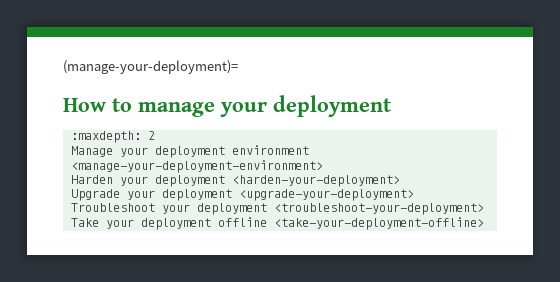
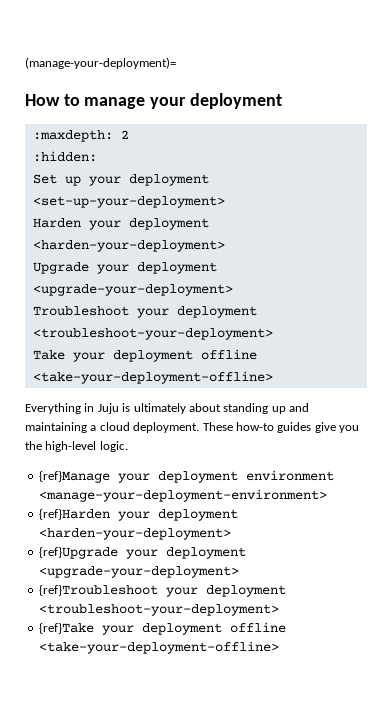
[70,145,309,158] [70,160,323,173] Manage your deployment environment <manage-your-deployment-environment> -> [32,151,97,162] [32,174,209,186] [32,196,225,208] :hidden: // Set up your deployment <set-up-your-deployment>
(484, 223) none -> [25,403,309,414] [25,422,359,433] [25,441,128,452] [38,470,334,483] [38,489,327,502] [38,509,238,521] [38,528,231,540] [38,547,246,559] [38,566,239,578] [38,585,286,597] [38,604,279,616] [38,622,286,635] [38,641,279,654] // Everything in Juju is ultimately about standing up and maintaining a cloud deployment. These how-to guides give you the high-level logic. // {ref}Manage your deployment environment <manage-your-deployment-environment> // {ref}Harden your deployment <harden-your-deployment> // {ref}Upgrade your deployment <upgrade-your-deployment> // {ref}Troubleshoot your deployment <troubleshoot-your-deployment> // {ref}Take your deployment offline <take-your-deployment-offline>

